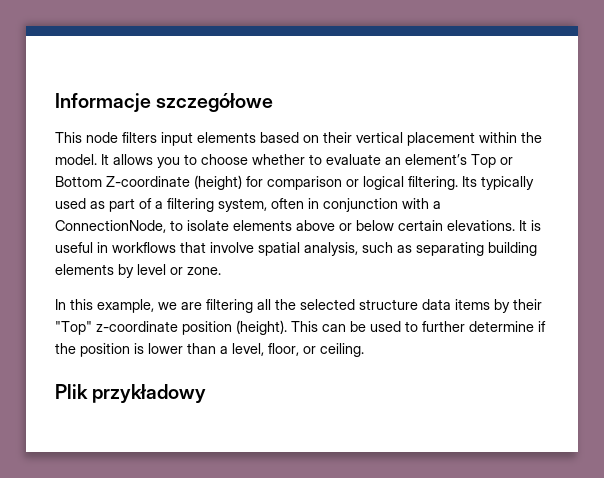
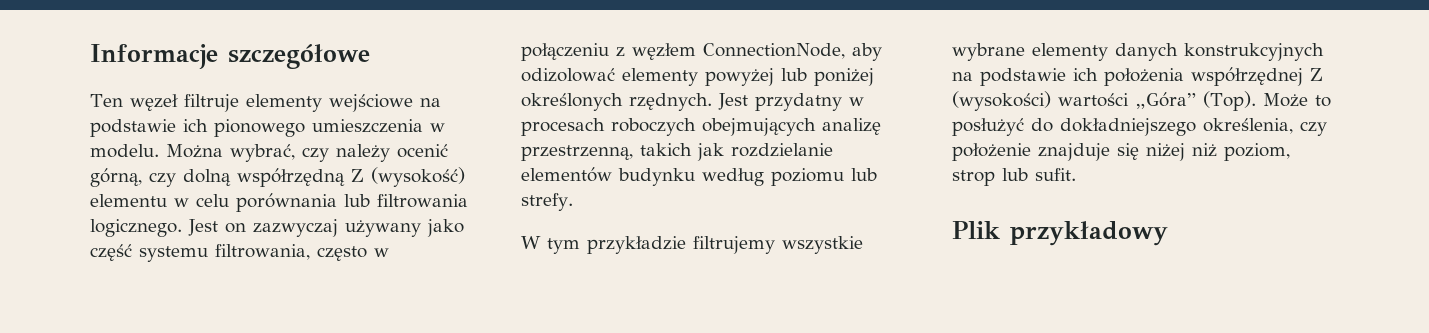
[55,132,542,146] [55,154,513,168] [55,175,534,190] [55,198,441,212] [55,220,541,233] [55,242,537,256] [55,264,221,278] [55,299,542,313] [55,320,546,335] [55,343,364,357] This node filters input elements based on their vertical placement within the model. It allows you to choose whether to evaluate an element’s Top or Bottom Z-coordinate (height) for comparison or logical filtering. Its typically used as part of a filtering system, often in conjunction with a ConnectionNode, to isolate elements above or below certain elevations. It is useful in workflows that involve spatial analysis, such as separating building elements by level or zone. // In this example, we are filtering all the selected structure data items by their "Top" z-coordinate position (height). This can be used to further determine if the position is lower than a level, floor, or ceiling. -> [90,94,441,112] [90,119,445,137] [90,144,448,162] [90,167,465,187] [90,193,468,212] [90,219,464,237] [90,244,389,262] [521,43,882,61] [521,68,874,86] [521,93,864,111] [521,118,881,136] [521,143,833,161] [521,167,877,186] [521,193,573,211] [521,236,863,254] [952,43,1324,61] [952,67,1323,86] [952,91,1331,111] [952,118,1327,136] [952,143,1290,161] [952,168,1076,186] Ten węzeł filtruje elementy wejściowe na podstawie ich pionowego umieszczenia w modelu. Można wybrać, czy należy ocenić górną, czy dolną współrzędną Z (wysokość) elementu w celu porównania lub filtrowania logicznego. Jest on zazwyczaj używany jako część systemu filtrowania, często w połączeniu z węzłem ConnectionNode, aby odizolować elementy powyżej lub poniżej określonych rzędnych. Jest przydatny w procesach roboczych obejmujących analizę przestrzenną, takich jak rozdzielanie elementów budynku według poziomu lub strefy. // W tym przykładzie filtrujemy wszystkie wybrane elementy danych konstrukcyjnych na podstawie ich położenia współrzędnej Z (wysokości) wartości „Góra” (Top). Może to posłużyć do dokładniejszego określenia, czy położenie znajduje się niżej niż poziom, strop lub sufit.

